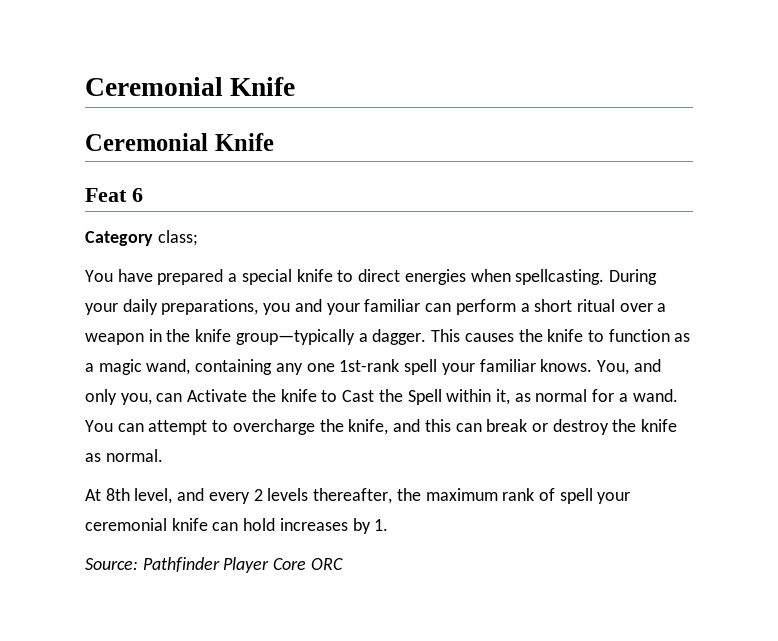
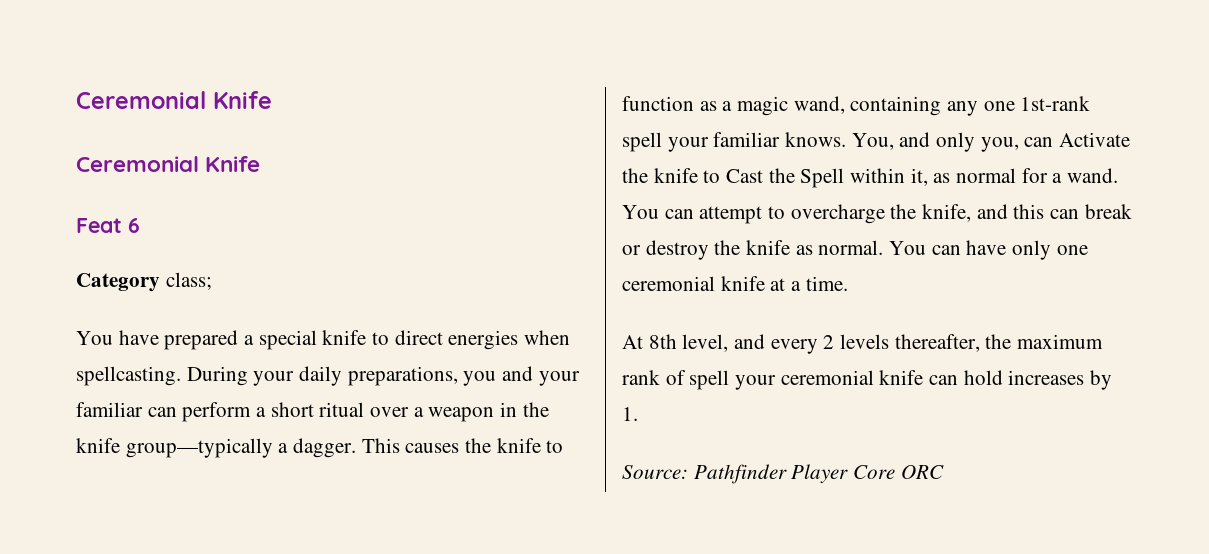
(163, 455) none -> [889,240,1088,260] [622,276,848,291] You can have only one ceremonial knife at a time.

